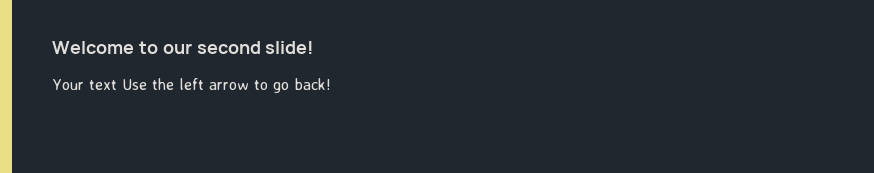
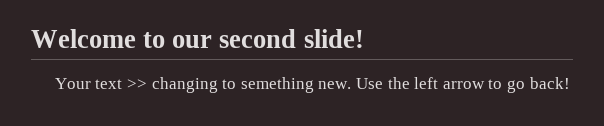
(117, 85) none -> [127,77,352,93] >> changing to semething new.

